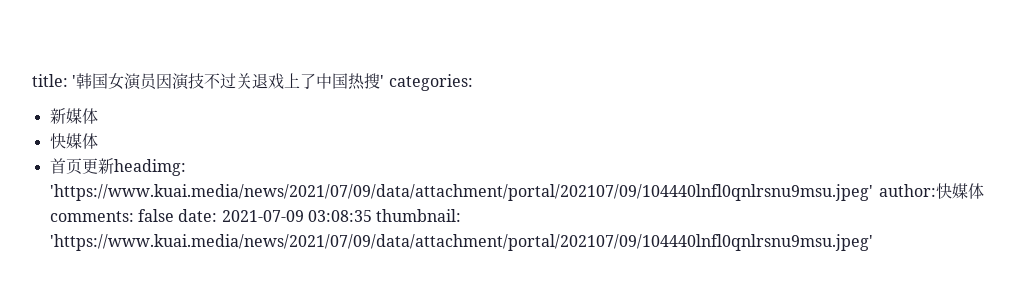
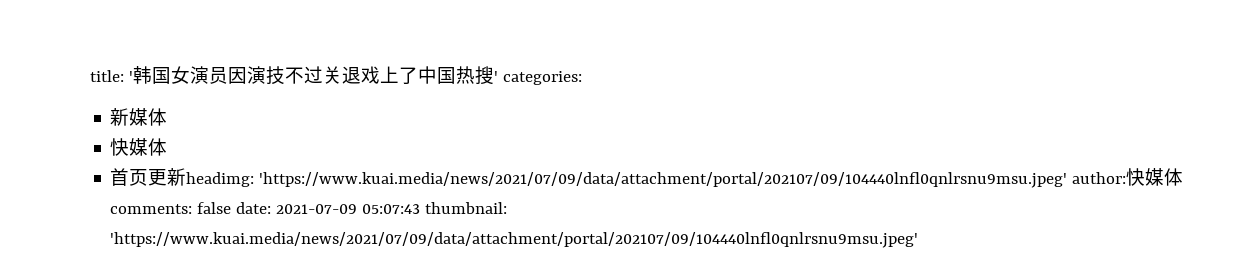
[307,210,372,222] 03:08:35 -> [362,204,421,214] 05:07:43

